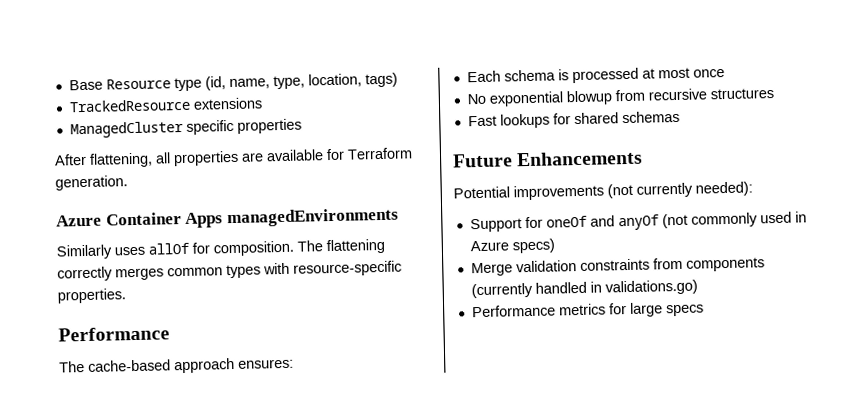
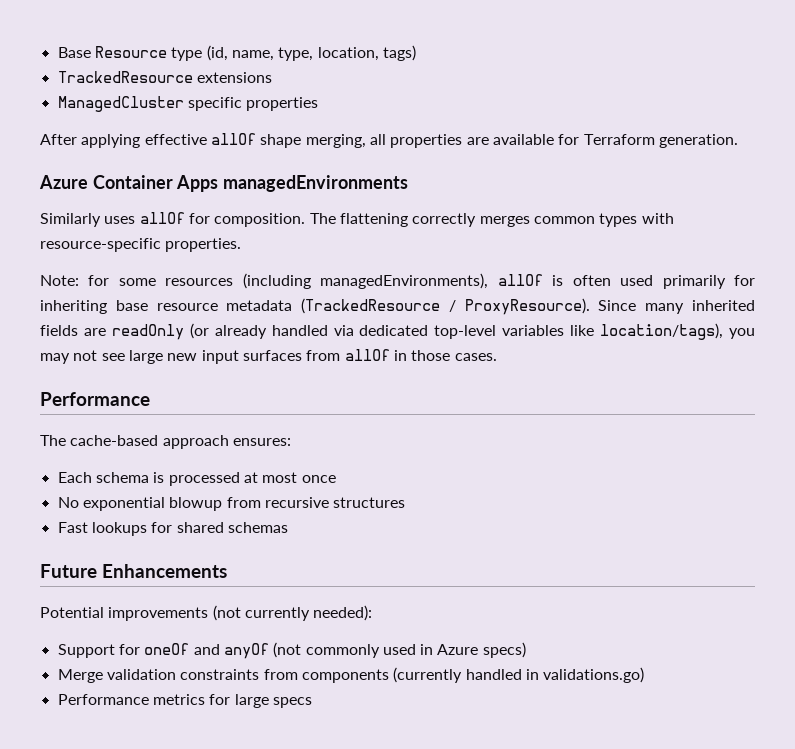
[89,152,153,168] flattening, -> [81,133,366,148] applying effective allOf shape merging,
(126, 296) none -> [40,273,756,289] [40,298,756,315] [40,323,755,340] [40,349,497,364] // Note: for some resources (including managedEnvironments), allOf is often used primarily for inheriting base resource metadata (TrackedResource / ProxyResource). Since many inherited fields are readOnly (or already handled via dedicated top-level variables like location/tags), you may not see large new input surfaces from allOf in those cases.

